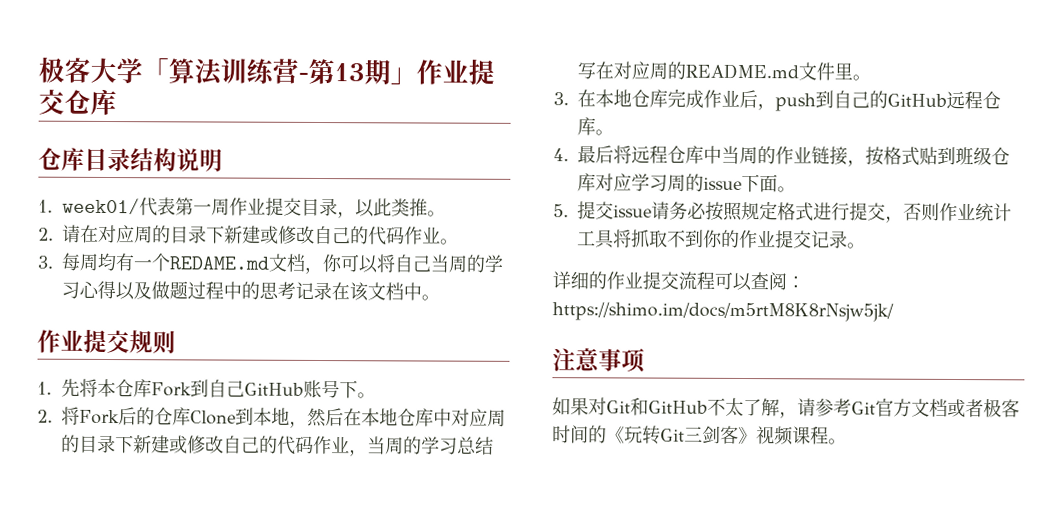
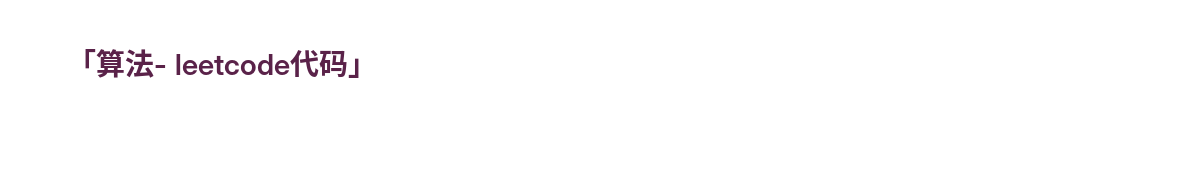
[38,56,495,86] [38,88,117,116] [38,147,223,172] [38,197,447,219] [38,224,460,246] [37,252,505,275] [61,280,441,302] [37,329,176,355] [37,378,377,399] [37,406,507,428] [61,434,495,457] [577,61,872,81] [553,88,1002,112] [577,117,615,136] [553,145,1011,167] [577,173,797,193] [553,201,1013,223] [577,229,867,249] [552,271,805,292] [552,302,894,322] [552,348,646,373] [552,397,1020,419] [552,425,847,446] 极客大学「算法训练营-第13期」作业提交仓库 // 仓库目录结构说明 // 1. week01/代表第一周作业提交目录，以此类推。 // 2.请在对应周的目录下新建或修改自己的代码作业。 // 3.每周均有一个REDAME.md文档，你可以将自己当周的学习心得以及做题过程中的思考记录在该文档中。 // 作业提交规则 // 1.先将本仓库Fork到自己GitHub账号下。 // 2.将Fork后的仓库Clone到本地，然后在本地仓库中对应周的目录下新建或修改自己的代码作业，当周的学习总结写在对应周的README.md文件里。 // 3.在本地仓库完成作业后，push到自己的GitHub远程仓库。 // 4.最后将远程仓库中当周的作业链接，按格式贴到班级仓库对应学习周的issue下面。 // 5.提交issue请务必按照规定格式进行提交，否则作业统计工具将抓取不到你的作业提交记录。 // 详细的作业提交流程可以查阅：https://shimo.im/docs/m5rtM8K8rNsjw5jk/ // 注意事项 // 如果对Git和GitHub不太了解，请参考Git官方文档或者极客时间的《玩转Git三剑客》视频课程。 -> [67,49,377,78] 「算法- leetcode代码」

